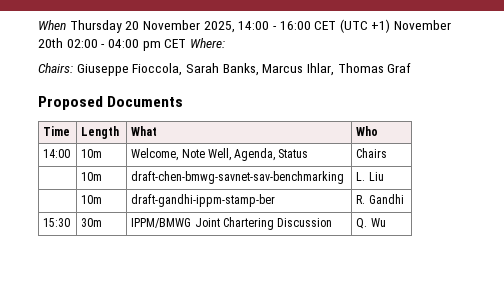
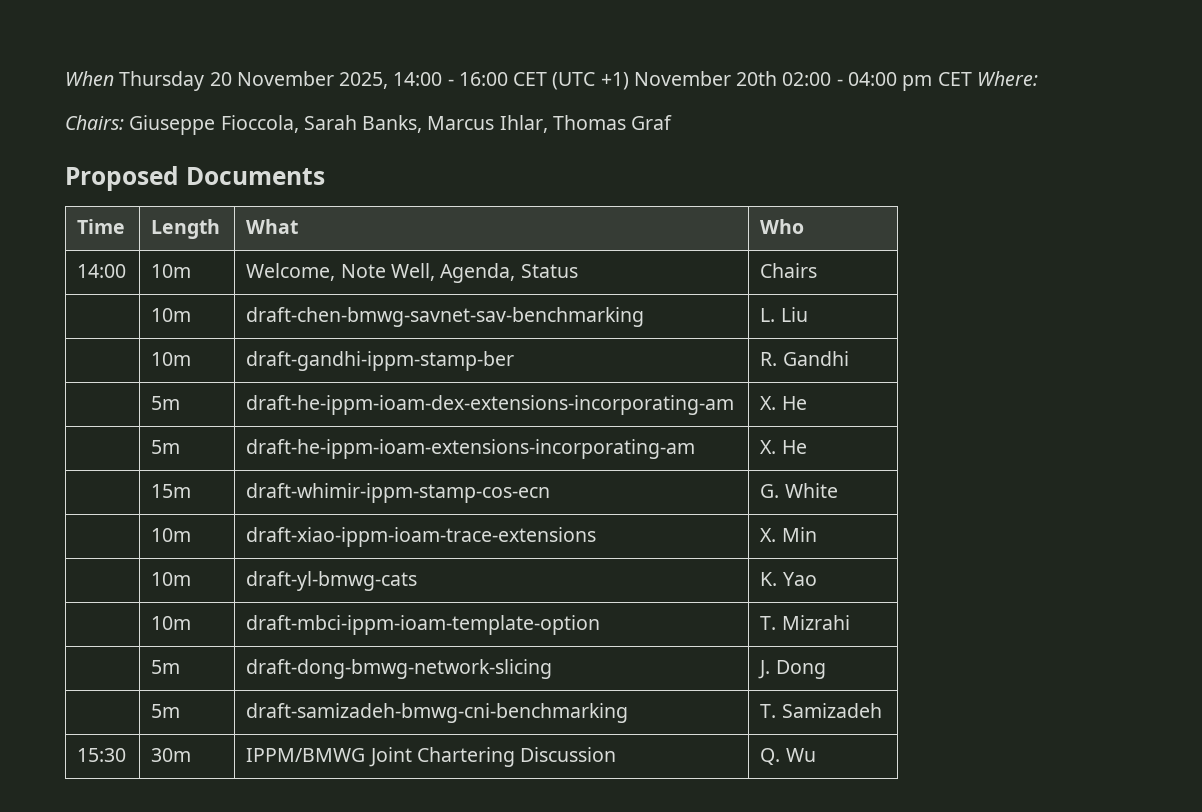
(404, 199) none -> [151,396,181,410] [246,395,735,415] [760,396,807,410] [151,440,181,454] [246,439,696,459] [760,440,807,454] [151,484,192,498] [246,483,551,503] [760,483,838,498] [151,528,192,542] [246,527,597,547] [760,527,817,542] [151,572,192,586] [246,571,418,591] [760,572,817,586] [151,616,192,630] [246,615,601,635] [760,615,850,630] [151,660,181,674] [246,659,553,679] [758,660,826,679] [151,704,181,718] [246,703,629,723] [760,703,882,718] // | 5m | draft-he-ippm-ioam-dex-extensions-incorporating-am | X. He // | 5m | draft-he-ippm-ioam-extensions-incorporating-am | X. He // | 15m | draft-whimir-ippm-stamp-cos-ecn | G. White // | 10m | draft-xiao-ippm-ioam-trace-extensions | X. Min // | 10m | draft-yl-bmwg-cats | K. Yao // | 10m | draft-mbci-ippm-ioam-template-option | T. Mizrahi // | 5m | draft-dong-bmwg-network-slicing | J. Dong // | 5m | draft-samizadeh-bmwg-cni-benchmarking | T. Samizadeh

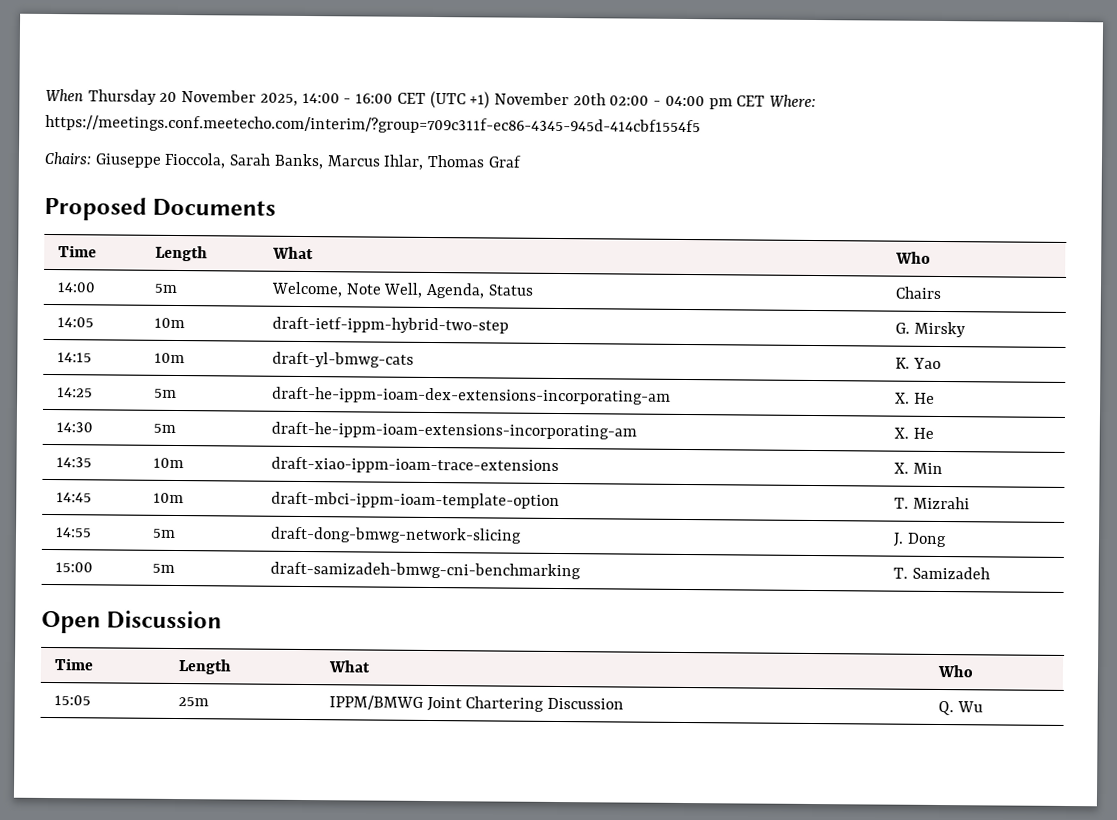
(1038, 78) none -> [45,114,701,136] https://meetings.conf.meetecho.com/interim/?group=709c311f-ec86-4345-945d-414cbf1554f5
[151,264,192,278] 10m -> [153,283,177,293] 5m
[151,308,192,322] [246,307,645,327] [760,307,808,322] [151,352,192,366] [246,351,515,371] [760,351,849,366] | 10m | draft-chen-bmwg-savnet-sav-benchmarking | L. Liu // | 10m | draft-gandhi-ippm-stamp-ber | R. Gandhi // -> [56,317,94,328] [153,317,185,329] [271,316,509,334] [894,321,966,338] [56,352,92,363] [153,352,185,364] [271,351,414,368] [894,357,941,369] [56,387,93,398] 14:05 | 10m | draft-ietf-ippm-hybrid-two-step | G. Mirsky // 14:15 | 10m | draft-yl-bmwg-cats | K. Yao // 14:25
(807, 403) none -> [55,422,93,433] 14:30
[151,484,192,498] [246,483,551,503] [760,483,838,498] | 15m | draft-whimir-ippm-stamp-cos-ecn | G. White // -> [55,457,92,468] 14:35
[151,572,192,586] [246,571,418,591] [760,572,817,586] | 10m | draft-yl-bmwg-cats | K. Yao // -> [55,492,92,503] 14:45
(850, 622) none -> [54,527,92,538] 14:55
(826, 669) none -> [54,562,93,573] 15:00
[77,748,127,762] [151,748,192,762] // 15:30 | 30m -> [41,610,223,634] [53,658,94,671] [177,659,232,675] [327,660,371,673] [936,664,974,678] [53,695,91,706] [177,697,209,707] // Open Discussion // Time | Length | What | Who // 15:05 | 25m

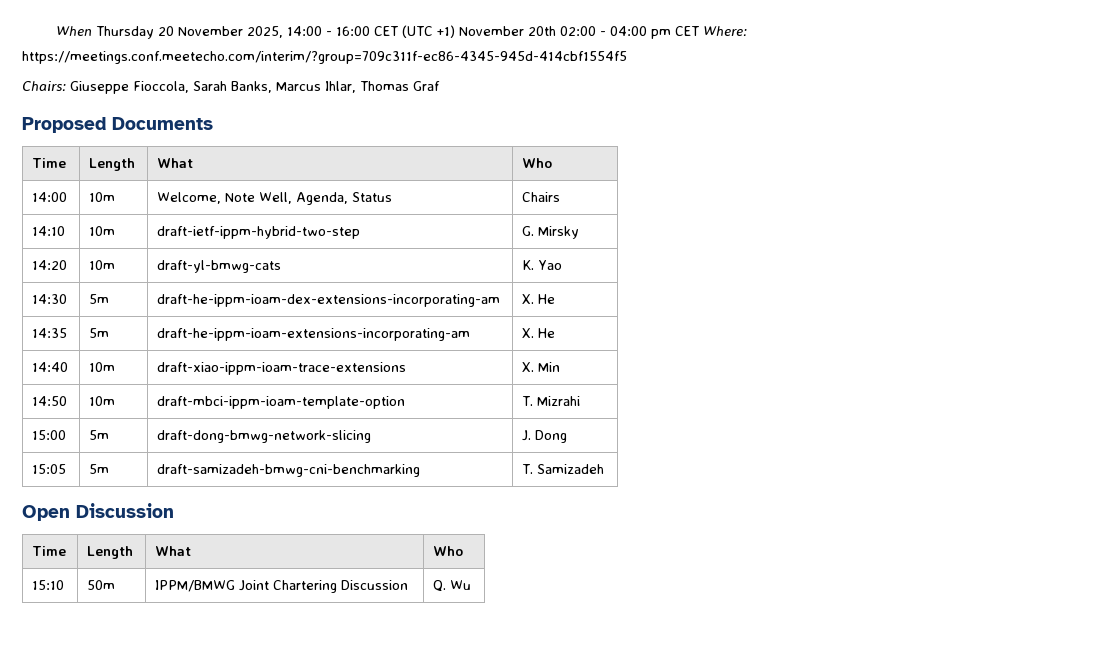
[153,283,177,293] 5m -> [89,192,116,202] 10m
[56,317,94,328] 14:05 -> [32,226,66,236] 14:10
[56,352,92,363] 14:15 -> [32,260,68,270] 14:20
[56,387,93,398] 14:25 -> [32,294,68,304] 14:30
[55,422,93,433] 14:30 -> [32,328,68,338] 14:35
[55,457,92,468] 14:35 -> [32,362,69,372] 14:40
[55,492,92,503] 14:45 -> [32,396,68,406] 14:50
[54,527,92,538] 14:55 -> [32,430,67,440] 15:00
[54,562,93,573] 15:00 -> [32,464,67,474] 15:05
[53,695,91,706] [177,697,209,707] 15:05 | 25m -> [32,580,65,590] [87,580,116,590] 15:10 | 50m

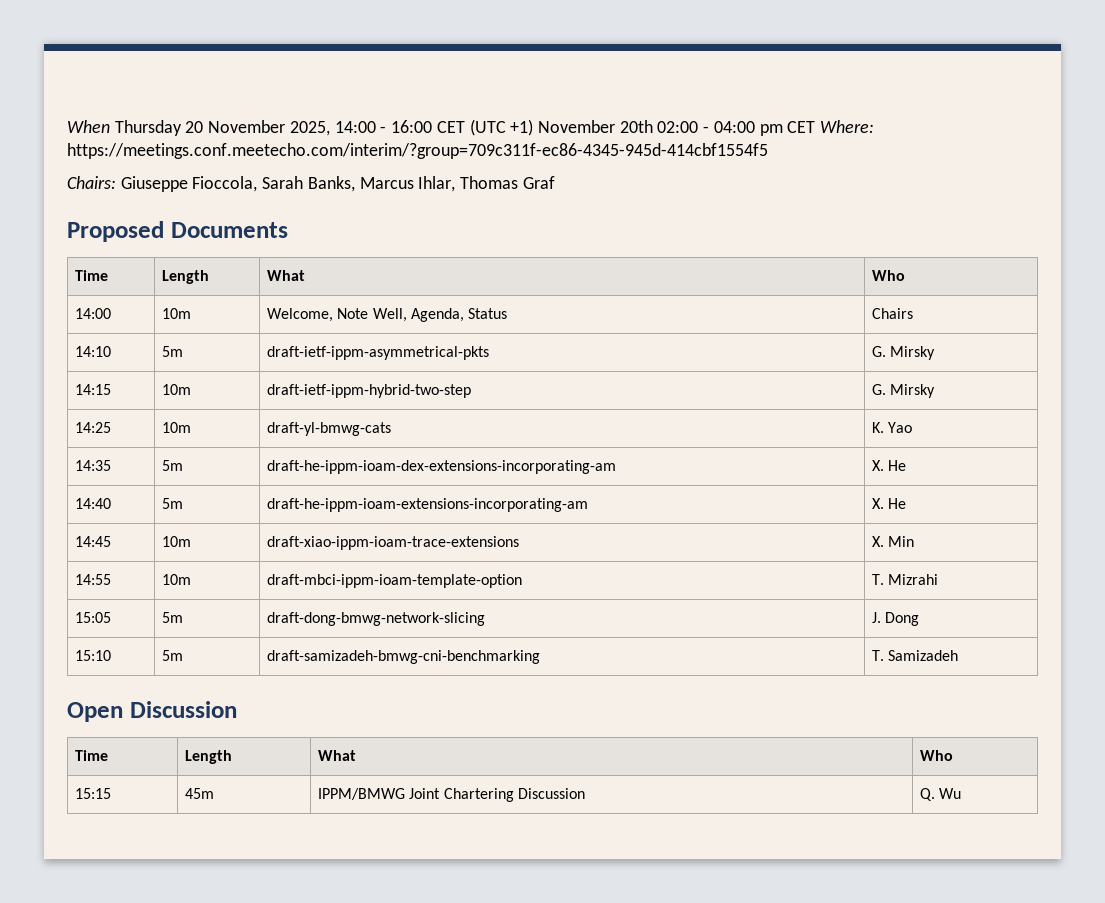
(66, 231) none -> [161,346,183,357] [266,346,489,360] [871,346,936,360] [74,384,111,395] | 5m | draft-ietf-ippm-asymmetrical-pkts | G. Mirsky // 14:15
[32,260,68,270] 14:20 -> [74,422,111,433] 14:25
[32,294,68,304] 14:30 -> [74,460,111,471] 14:35
[32,328,68,338] 14:35 -> [74,498,111,509] 14:40
[32,362,69,372] 14:40 -> [74,536,111,547] 14:45
[32,396,68,406] 14:50 -> [74,574,111,585] 14:55
[32,430,67,440] 15:00 -> [74,612,111,623] 15:05
[32,464,67,474] 15:05 -> [74,650,111,661] 15:10
[32,580,65,590] [87,580,116,590] 15:10 | 50m -> [74,788,111,799] [184,788,214,799] 15:15 | 45m

